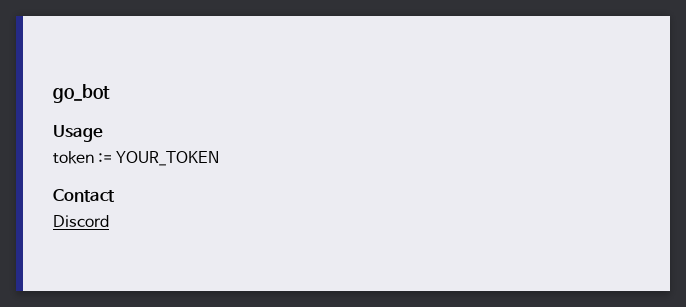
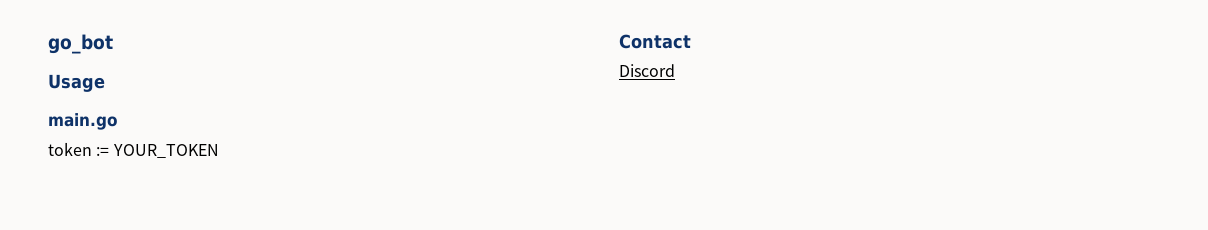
(103, 133) none -> [48,113,118,130] // main.go

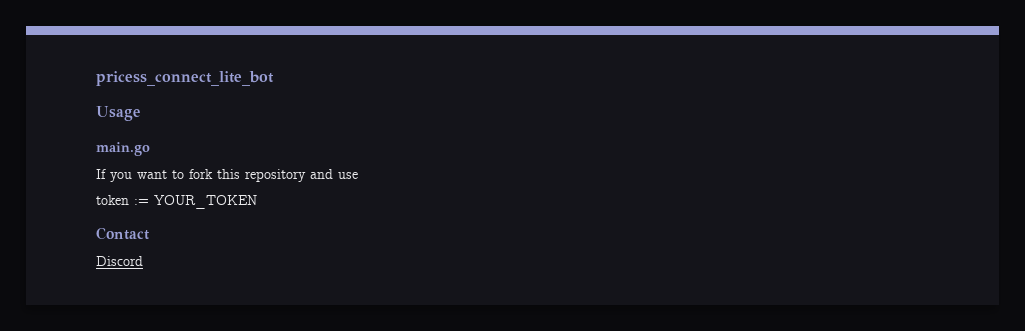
[48,34,113,54] go_bot -> [96,71,274,86] pricess_connect_lite_bot
(118, 121) none -> [96,169,358,182] // If you want to fork this repository and use

